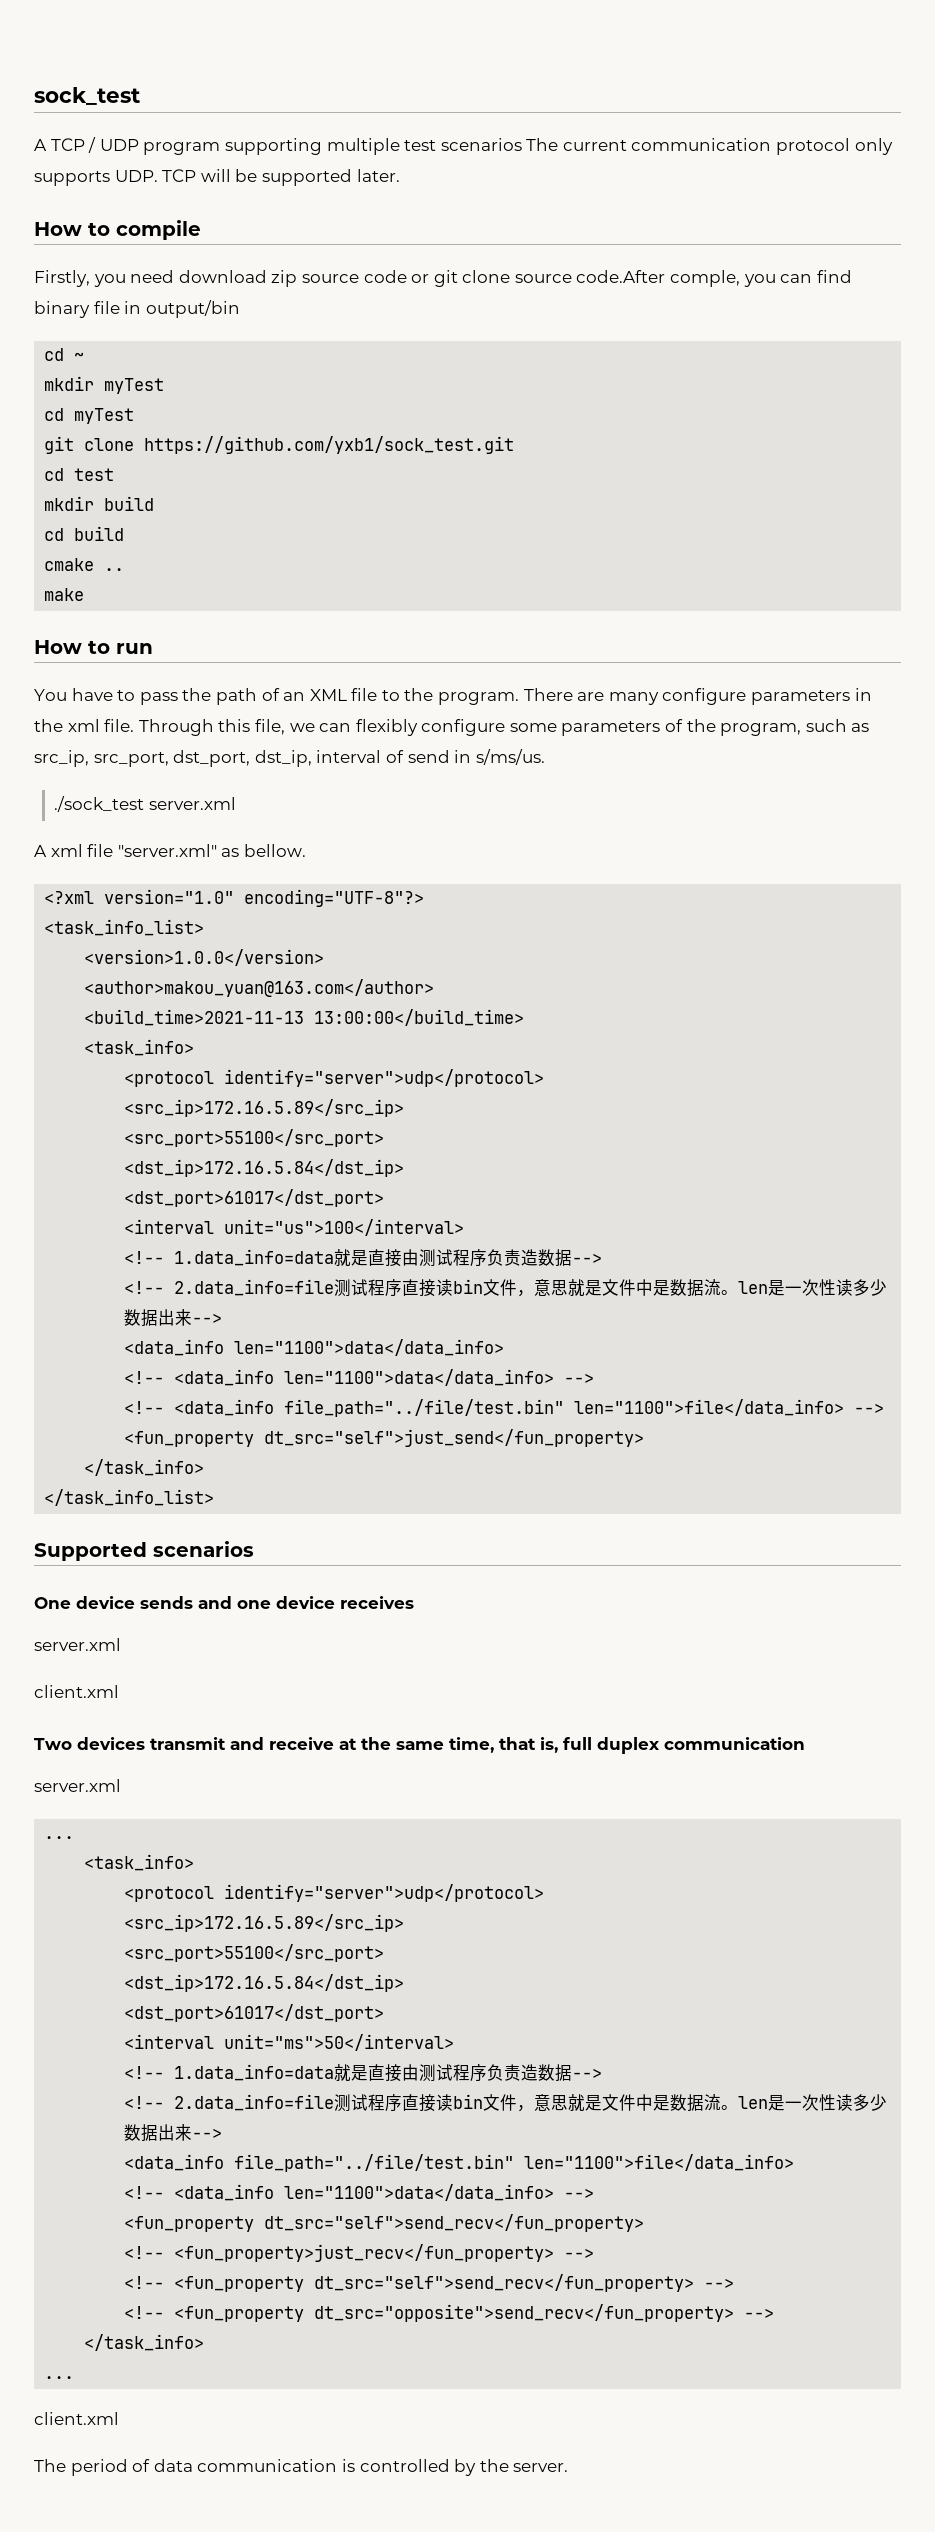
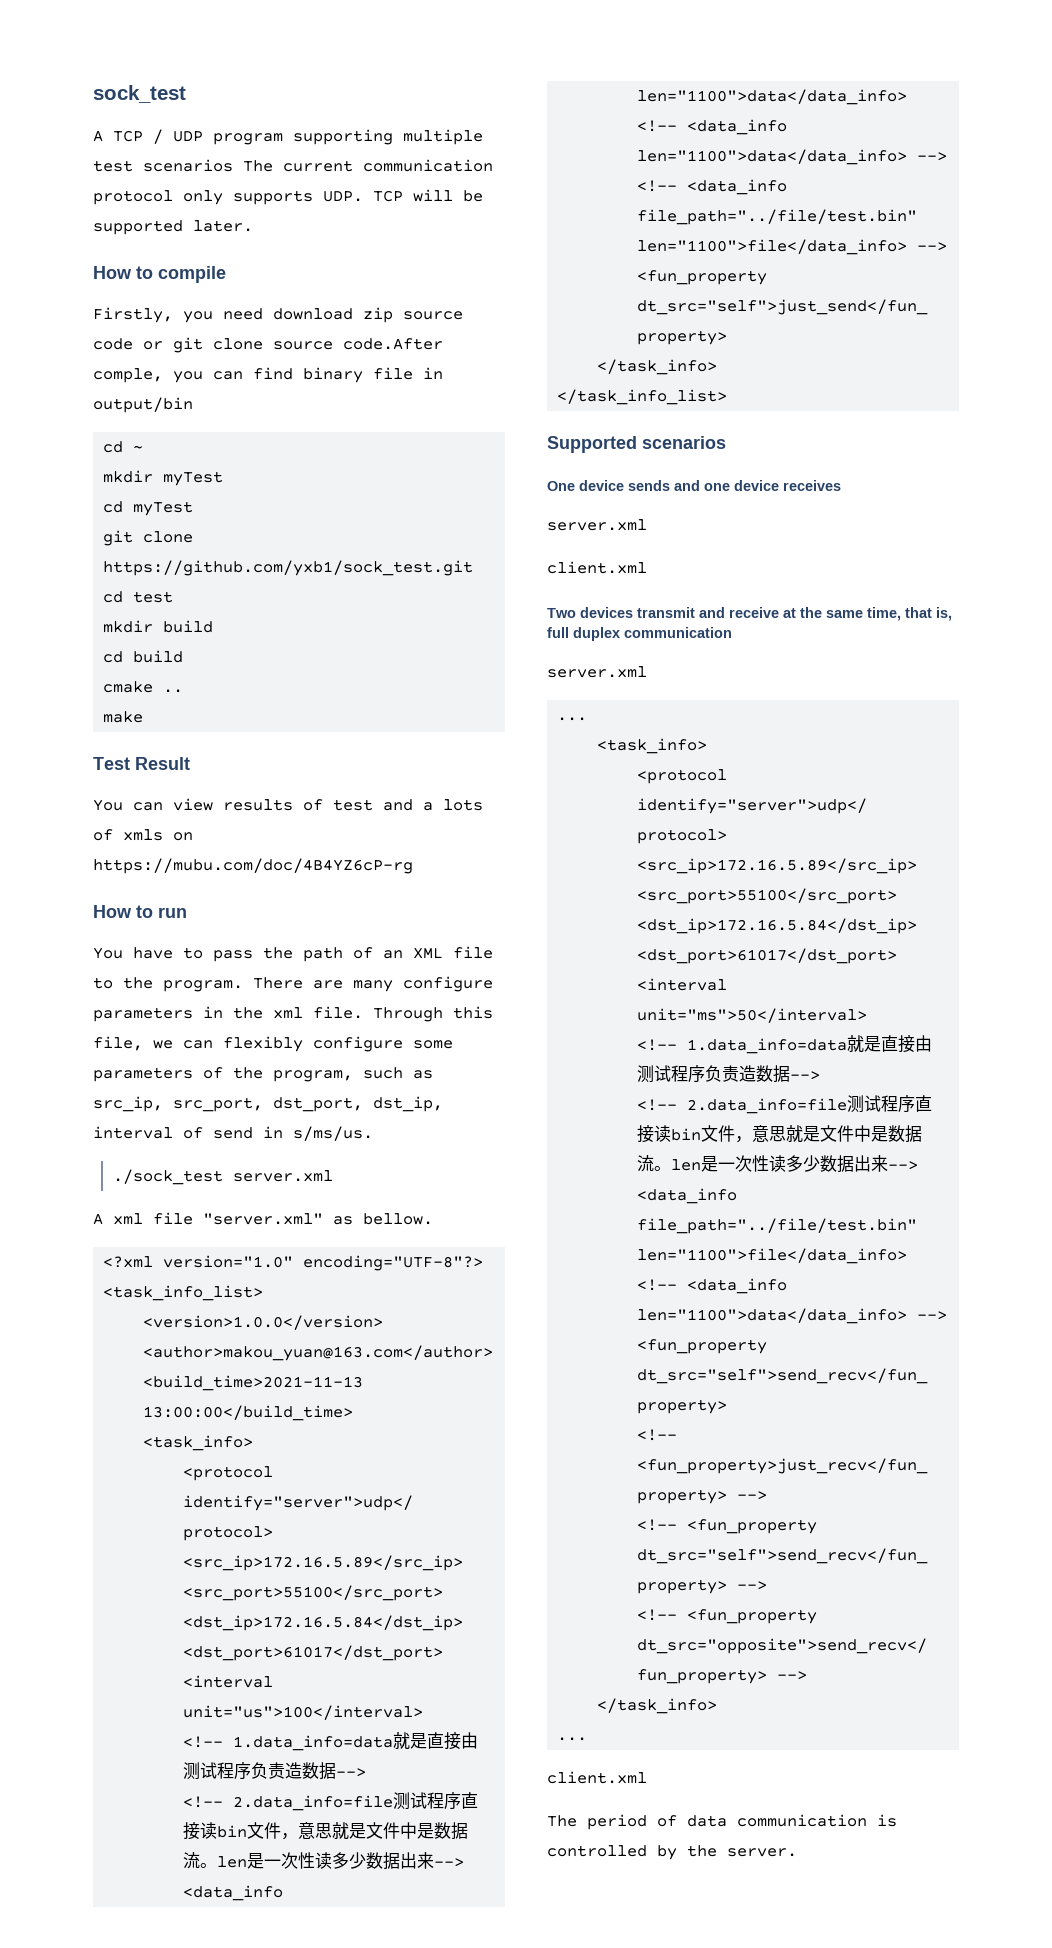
(85, 594) none -> [93,757,190,770] [93,798,483,811] [93,829,193,841] [93,858,413,874] // Test Result // You can view results of test and a lots of xmls on https://mubu.com/doc/4B4YZ6cP-rg

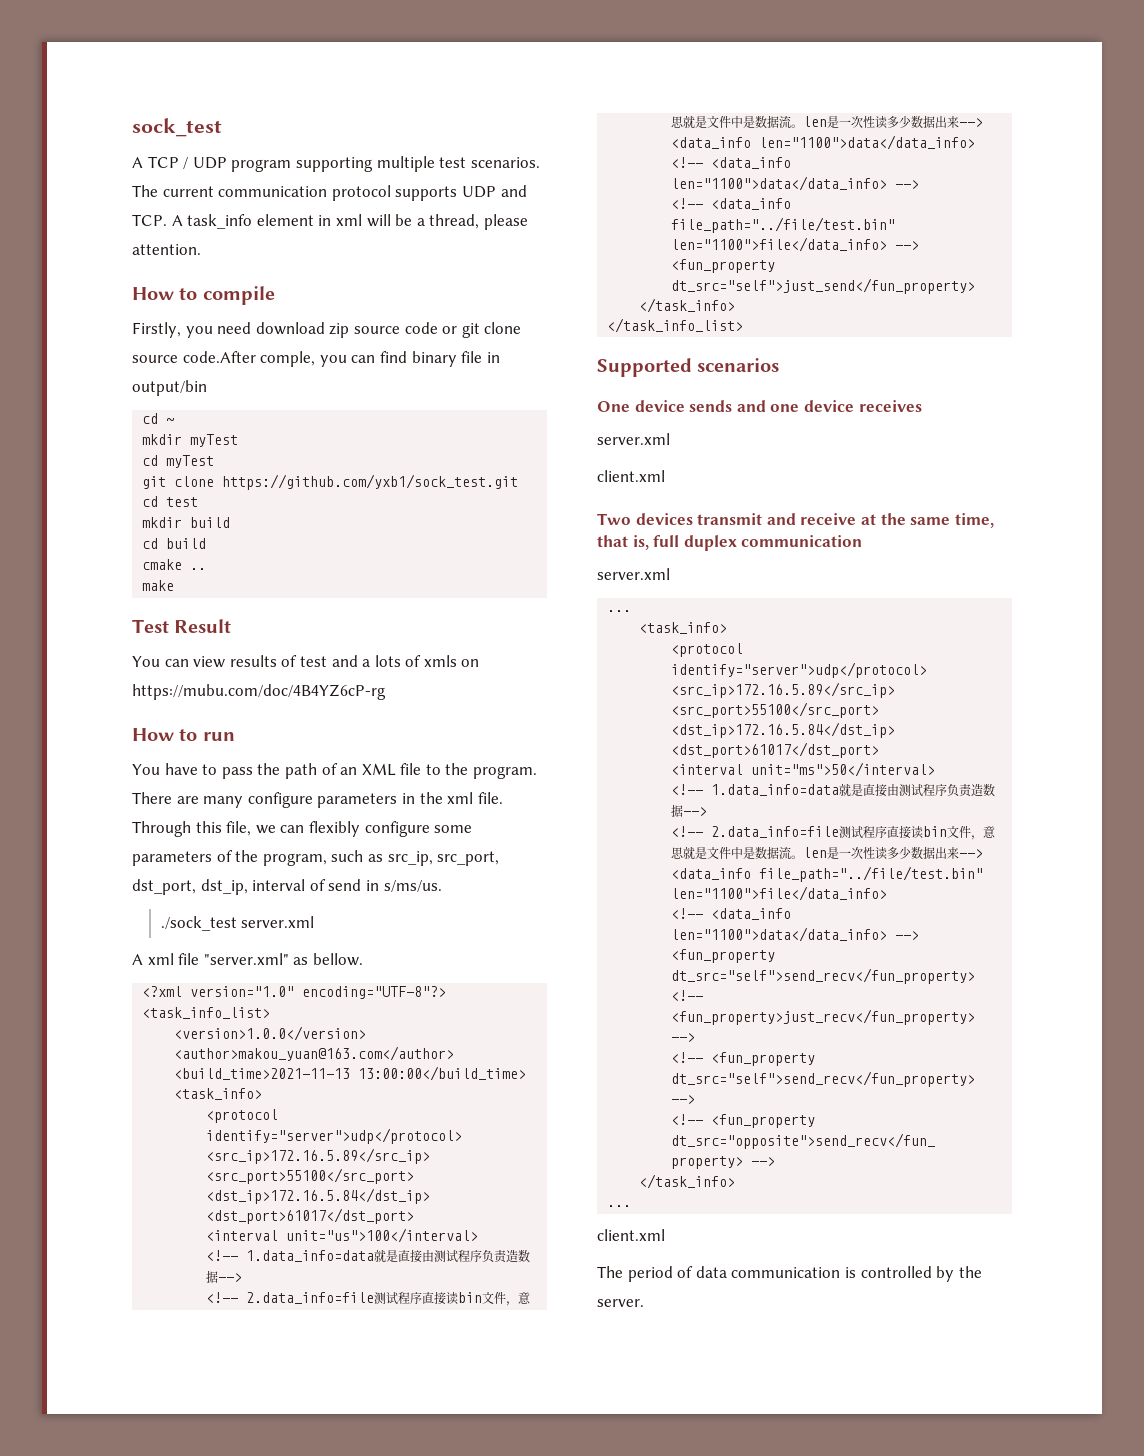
[143,159,233,172] scenarios -> [470,157,540,168] scenarios.
[183,189,483,205] [93,220,253,235] only supports UDP. TCP will be supported later. -> [395,185,527,201] [132,214,528,230] [132,244,201,255] supports UDP and TCP. A task_info element in xml will be a thread, please attention.

